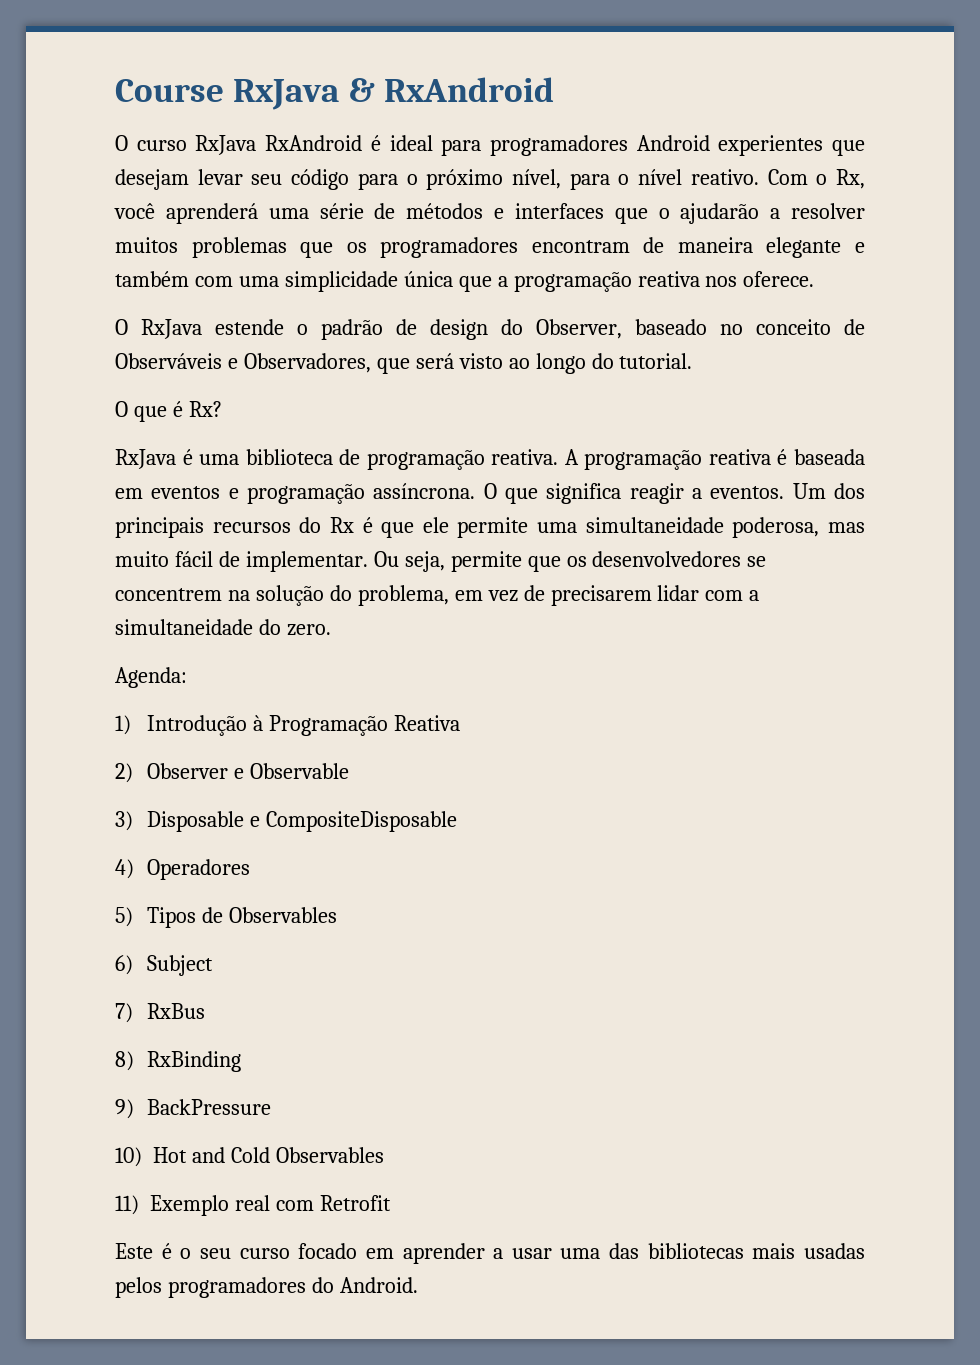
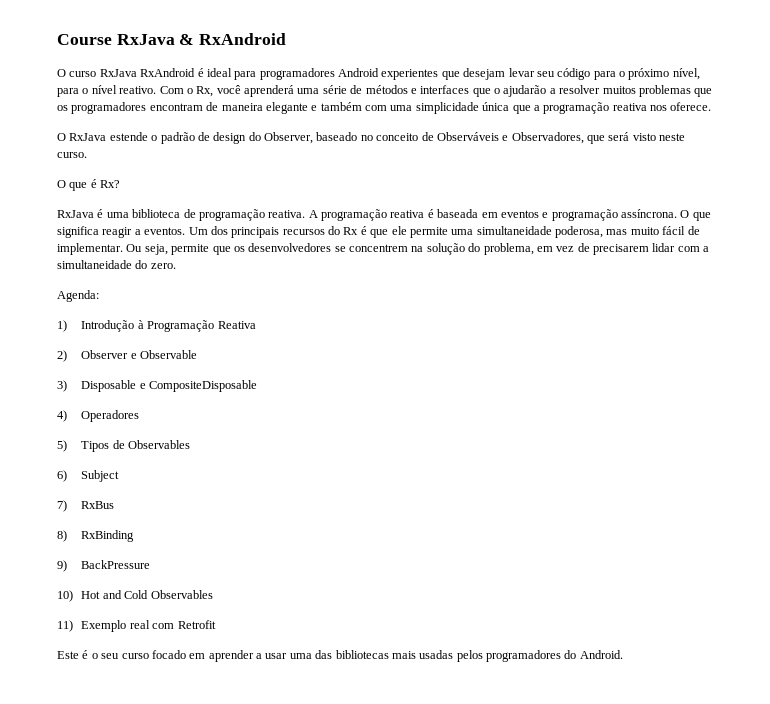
[508,353,693,374] ao longo do tutorial. -> [659,133,686,141] [57,152,87,158] neste curso.

